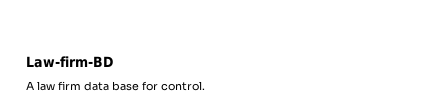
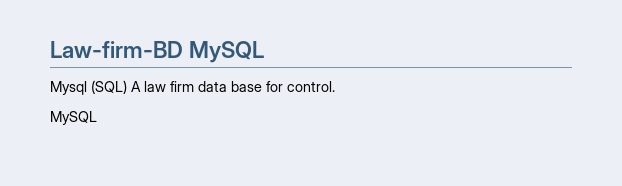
(113, 62) // -> [189,41,265,63] [50,80,127,95] MySQL // Mysql (SQL)
(205, 86) none -> [50,111,97,125] // MySQL

